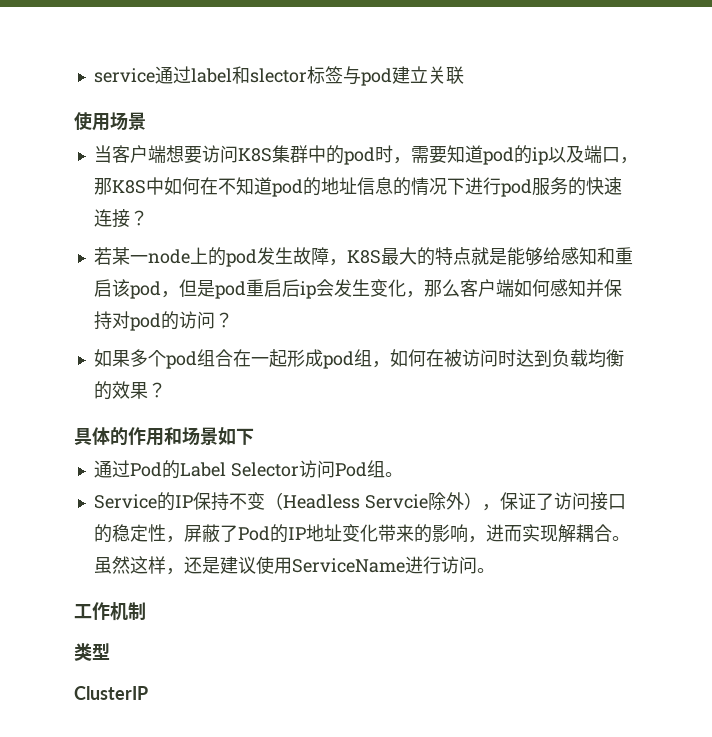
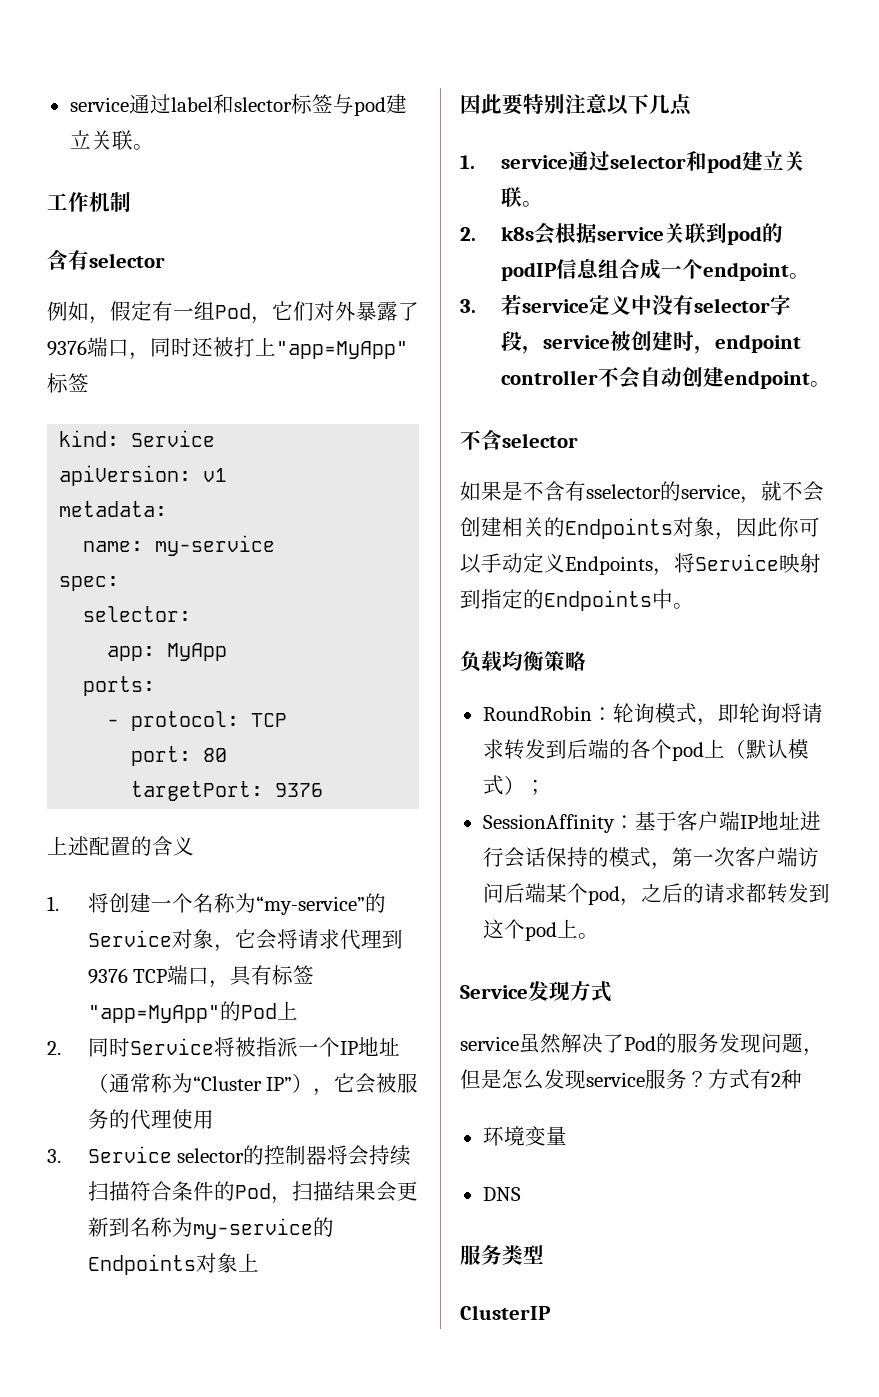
[74,112,146,131] [93,145,638,165] [93,177,622,197] [93,209,148,228] [93,247,633,267] [93,279,622,299] [93,311,233,331] [93,349,624,369] [93,381,166,400] [74,427,254,446] [93,460,403,479] [93,492,626,511] [93,524,630,543] [93,556,495,575] [74,602,146,621] // 使用场景 // 当客户端想要访问K8S集群中的pod时，需要知道pod的ip以及端口，那K8S中如何在不知道pod的地址信息的情况下进行pod服务的快速连接？ // 若某一node上的pod发生故障，K8S最大的特点就是能够给感知和重启该pod，但是pod重启后ip会发生变化，那么客户端如何感知并保持对pod的访问？ // 如果多个pod组合在一起形成pod组，如何在被访问时达到负载均衡的效果？ // 具体的作用和场景如下 // 通过Pod的Label Selector访问Pod组。 // Service的IP保持不变（Headless Servcie除外），保证了访问接口的稳定性，屏蔽了Pod的IP地址变化带来的影响，进而实现解耦合。虽然这样，还是建议使用ServiceName进行访问。 // 工作机制 // -> [132,144,154,150] [47,192,131,212] [47,249,165,270] [47,301,419,324] [47,337,408,360] [47,373,89,393] [59,430,216,447] [59,465,228,486] [59,501,168,517] [83,535,276,556] [59,576,120,591] [83,606,192,622] [107,643,228,661] [83,676,156,696] [107,711,288,731] [131,746,228,766] [131,781,324,801] [47,836,194,856] [47,893,386,915] [87,929,403,952] [87,965,315,988] [87,1001,298,1023] [47,1037,400,1057] [87,1073,419,1096] [87,1109,214,1130] [47,1145,412,1166] [87,1181,418,1204] [87,1217,334,1239] [87,1253,259,1275] [460,94,692,116] [460,151,805,173] [500,187,543,207] [460,222,783,245] [500,259,810,281] [460,294,791,315] [500,331,801,354] [500,366,831,389] [460,429,578,450] [460,481,824,504] [460,517,820,540] [460,553,821,576] [460,589,694,611] [460,651,586,672] [482,703,823,726] [482,739,809,761] [482,775,546,795] [482,811,821,833] [482,847,819,870] [482,883,830,906] [482,919,599,941] [460,981,612,1002] [460,1033,824,1056] [460,1069,802,1090] [482,1126,567,1146] [482,1187,521,1201] [460,1245,502,1265] 。 // 工作机制 // 含有selector // 例如，假定有一组Pod，它们对外暴露了9376端口，同时还被打上"app=MyApp"标签 // kind: Service // apiVersion: v1 // metadata: // name: my-service // spec: // selector: // app: MyApp // ports: // - protocol: TCP // port: 80 // targetPort: 9376 // 上述配置的含义 // 1.将创建一个名称为“my-service”的Service对象，它会将请求代理到9376 TCP端口，具有标签"app=MyApp"的Pod上 // 2.同时Service将被指派一个IP地址（通常称为“Cluster IP”），它会被服务的代理使用 // 3. Service selector的控制器将会持续扫描符合条件的Pod，扫描结果会更新到名称为my-service的Endpoints对象上 // 因此要特别注意以下几点 // 1. service通过selector和pod建立关联。 // 2. k8s会根据service关联到pod的podIP信息组合成一个endpoint。 // 3.若service定义中没有selector字段，service被创建时，endpoint controller不会自动创建endpoint。 // 不含selector // 如果是不含有sselector的service，就不会创建相关的Endpoints对象，因此你可以手动定义Endpoints，将Service映射到指定的Endpoints中。 // 负载均衡策略 // RoundRobin：轮询模式，即轮询将请求转发到后端的各个pod上（默认模式）； // SessionAffinity：基于客户端IP地址进行会话保持的模式，第一次客户端访问后端某个pod，之后的请求都转发到这个pod上。 // Service发现方式 // service虽然解决了Pod的服务发现问题，但是怎么发现service服务？方式有2种 // 环境变量 // DNS // 服务

